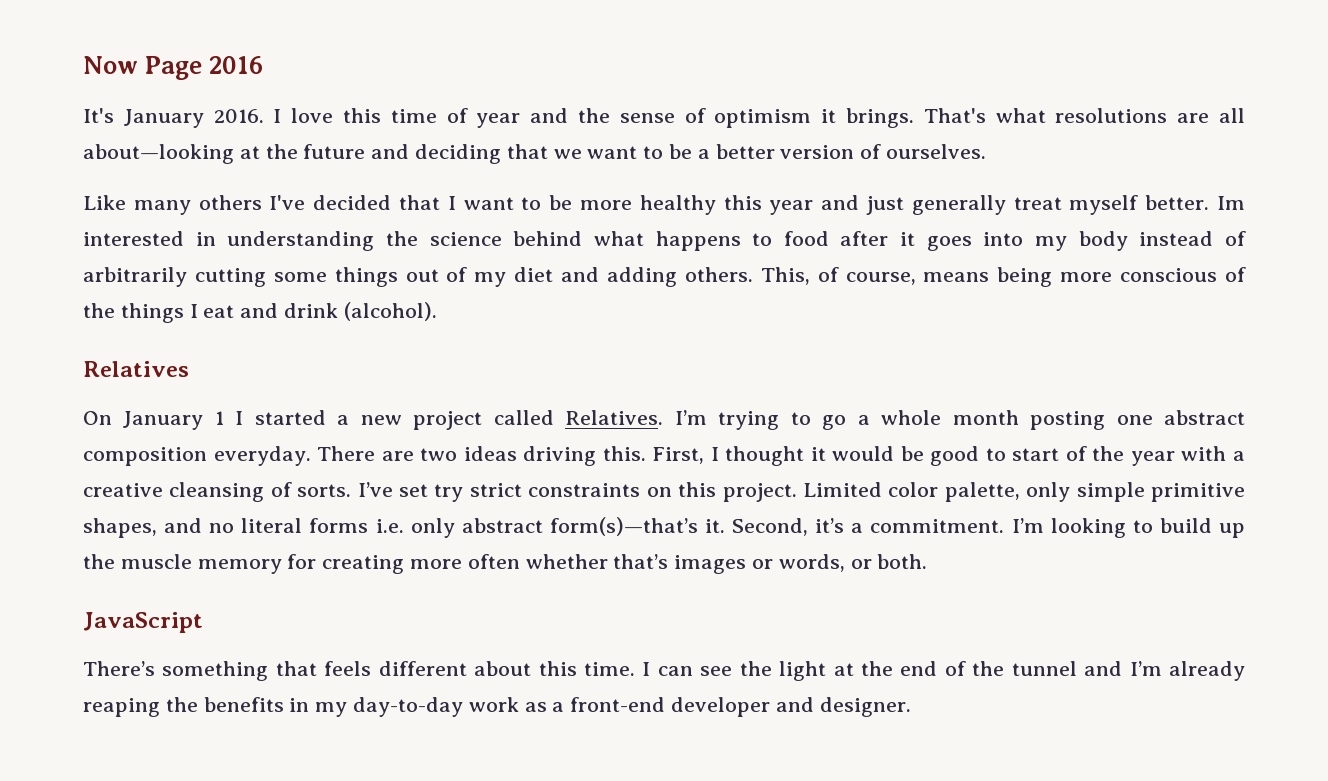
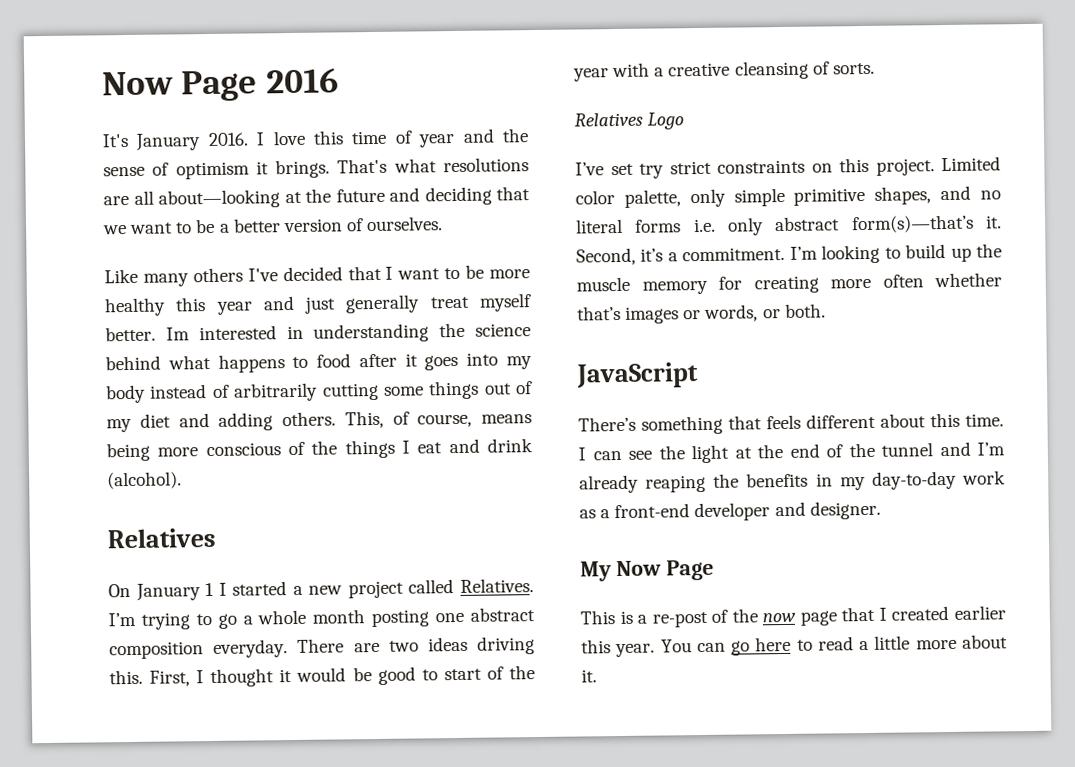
(352, 490) none -> [574,112,685,130] // Relatives Logo //
(911, 707) none -> [580,559,714,582] [580,605,1006,628] [581,634,1008,658] [581,669,597,683] // My Now Page // This is a re-post of the now page that I created earlier this year. You can go here to read a little more about it.

